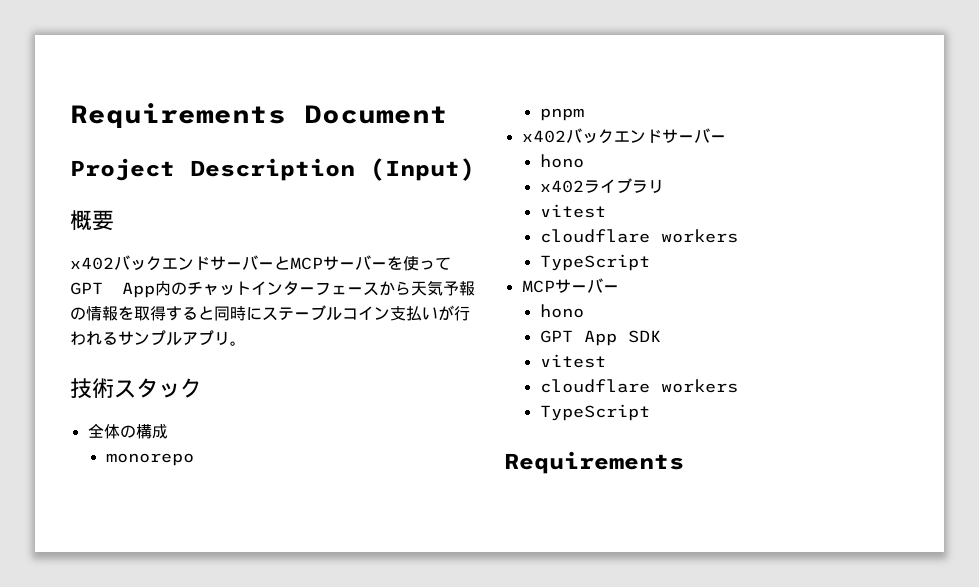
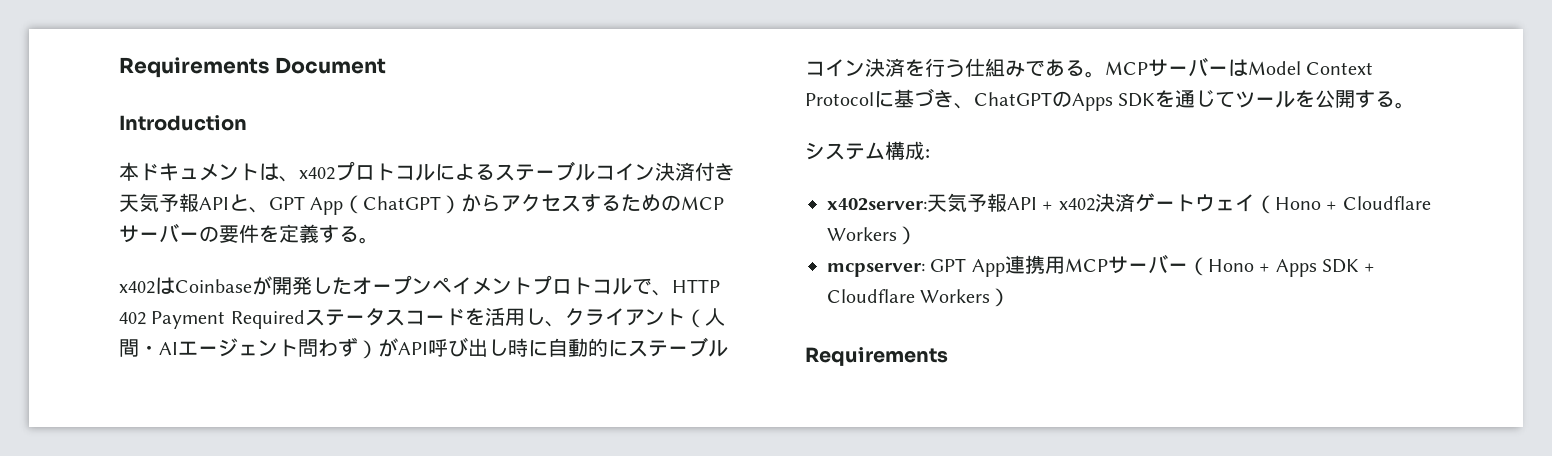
[70,158,475,181] [70,210,114,231] [70,255,451,271] [70,281,475,298] [70,305,470,321] [70,330,246,346] [70,378,202,399] [87,423,168,439] [105,453,194,466] [539,108,584,121] [521,128,726,144] [539,154,584,168] [539,178,664,194] [539,204,606,218] [539,229,738,243] [539,254,650,271] [521,278,619,293] [539,304,584,318] [539,330,661,346] [539,354,606,368] [539,379,738,393] [539,404,650,421] Project Description (Input) // 概要 // x402バックエンドサーバーとMCPサーバーを使ってGPT App内のチャットインターフェースから天気予報の情報を取得すると同時にステーブルコイン支払いが行われるサンプルアプリ。 // 技術スタック // 全体の構成 // monorepo // pnpm // x402バックエンドサーバー // hono // x402ライブラリ // vitest // cloudflare workers // TypeScript // MCPサーバー // hono // GPT App SDK // vitest // cloudflare workers // TypeScript -> [119,115,247,131] [119,161,735,182] [119,193,725,215] [119,223,379,244] [119,275,720,296] [119,307,725,329] [119,337,728,359] [805,57,1374,78] [805,88,1416,111] [805,141,930,160] [827,193,1431,214] [827,226,917,245] [827,254,1376,277] [827,288,1011,307] Introduction // 本ドキュメントは、x402プロトコルによるステーブルコイン決済付き天気予報APIと、GPT App（ChatGPT）からアクセスするためのMCPサーバーの要件を定義する。 // x402はCoinbaseが開発したオープンペイメントプロトコルで、HTTP 402 Payment Requiredステータスコードを活用し、クライアント（人間・AIエージェント問わず）がAPI呼び出し時に自動的にステーブルコイン決済を行う仕組みである。MCPサーバーはModel Context Protocolに基づき、ChatGPTのApps SDKを通じてツールを公開する。 // システム構成: // x402server:天気予報API + x402決済ゲートウェイ（Hono + Cloudflare Workers） // mcpserver: GPT App連携用MCPサーバー（Hono + Apps SDK + Cloudflare Workers）

